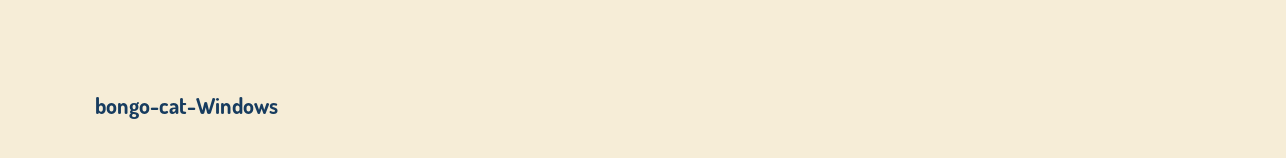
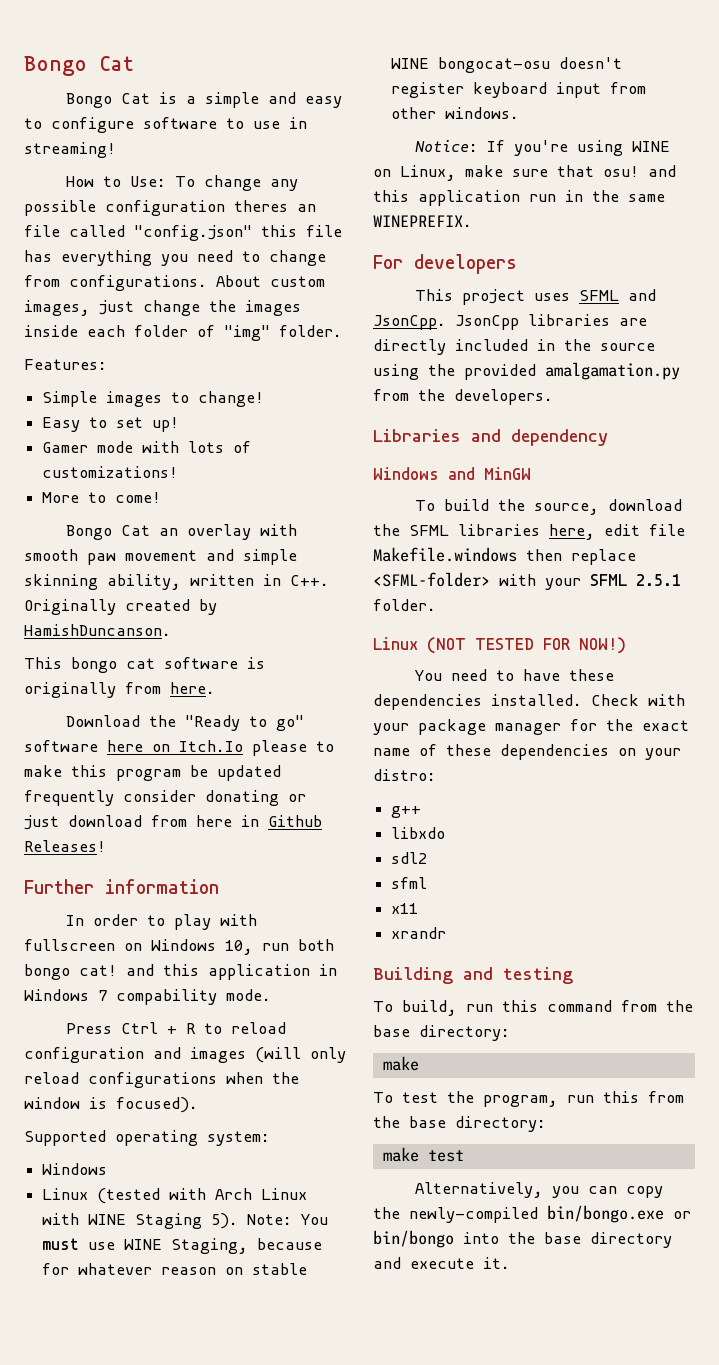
[95,97,278,119] bongo-cat-Windows -> [24,56,134,76] [66,92,343,108] [24,117,307,133] [24,142,116,158] [66,175,299,191] [24,200,316,216] [24,225,342,241] [24,250,326,266] [24,275,325,291] [24,300,301,316] [24,325,342,341] [24,359,107,370] [42,391,265,407] [42,417,180,432] [42,441,252,453] [42,466,179,478] [42,492,162,503] [66,524,298,540] [24,549,297,565] [24,574,329,590] [24,599,217,615] [24,624,171,636] [24,657,265,673] [24,682,215,698] [66,715,305,731] [24,740,334,756] [24,765,281,781] [24,790,306,806] [24,815,322,830] [24,840,106,852] [24,879,219,894] [66,914,258,930] [24,939,334,955] [24,964,337,980] [24,989,271,1005] [66,1022,287,1034] [24,1047,346,1063] [24,1072,299,1088] [24,1097,198,1113] [24,1130,270,1146] [42,1163,108,1175] [42,1188,308,1204] [42,1213,329,1229] [42,1238,323,1254] [42,1263,308,1275] [391,57,623,73] [391,82,647,98] [391,107,520,119] [415,140,671,156] [373,165,676,181] [373,190,665,206] [373,215,472,227] [373,254,517,274] [415,289,657,305] [373,314,647,330] [373,339,655,355] [373,362,680,380] [373,389,553,405] [373,429,608,446] [373,467,531,480] [415,499,683,515] [373,524,685,540] [373,547,636,565] [373,572,681,590] [373,599,436,611] [373,637,626,654] [415,669,615,681] [373,694,685,710] [373,719,689,735] [373,744,681,760] [373,769,436,781] [391,806,422,818] [391,827,446,839] [391,852,428,864] [391,877,428,889] [391,903,419,914] [391,927,447,939] [373,967,573,984] [373,1000,693,1016] [373,1025,510,1041] [382,1056,419,1071] [373,1091,684,1107] [373,1116,546,1132] [382,1147,464,1162] [415,1182,664,1198] [373,1205,691,1223] [373,1230,672,1248] [373,1257,510,1269] Bongo Cat // Bongo Cat is a simple and easy to configure software to use in streaming! // How to Use: To change any possible configuration theres an file called "config.json" this file has everything you need to change from configurations. About custom images, just change the images inside each folder of "img" folder. // Features: // Simple images to change! // Easy to set up! // Gamer mode with lots of customizations! // More to come! // Bongo Cat an overlay with smooth paw movement and simple skinning ability, written in C++. Originally created by HamishDuncanson. // This bongo cat software is originally from here. // Download the "Ready to go" software here on Itch.Io please to make this program be updated frequently consider donating or just download from here in Github Releases! // Further information // In order to play with fullscreen on Windows 10, run both bongo cat! and this application in Windows 7 compability mode. // Press Ctrl + R to reload configuration and images (will only reload configurations when the window is focused). // Supported operating system: // Windows // Linux (tested with Arch Linux with WINE Staging 5). Note: You must use WINE Staging, because for whatever reason on stable WINE bongocat-osu doesn't register keyboard input from other windows. // Notice: If you're using WINE on Linux, make sure that osu! and this application run in the same WINEPREFIX. // For developers // This project uses SFML and JsonCpp. JsonCpp libraries are directly included in the source using the provided amalgamation.py from the developers. // Libraries and dependency // Windows and MinGW // To build the source, download the SFML libraries here, edit file Makefile.windows then replace <SFML-folder> with your SFML 2.5.1 folder. // Linux (NOT TESTED FOR NOW!) // You need to have these dependencies installed. Check with your package manager for the exact name of these dependencies on your distro: // g++ // libxdo // sdl2 // sfml // x11 // xrandr // Building and testing // To build, run this command from the base directory: // make // To test the program, run this from the base directory: // make test // Alternatively, you can copy the newly-compiled bin/bongo.exe or bin/bongo into the base directory and execute it.

